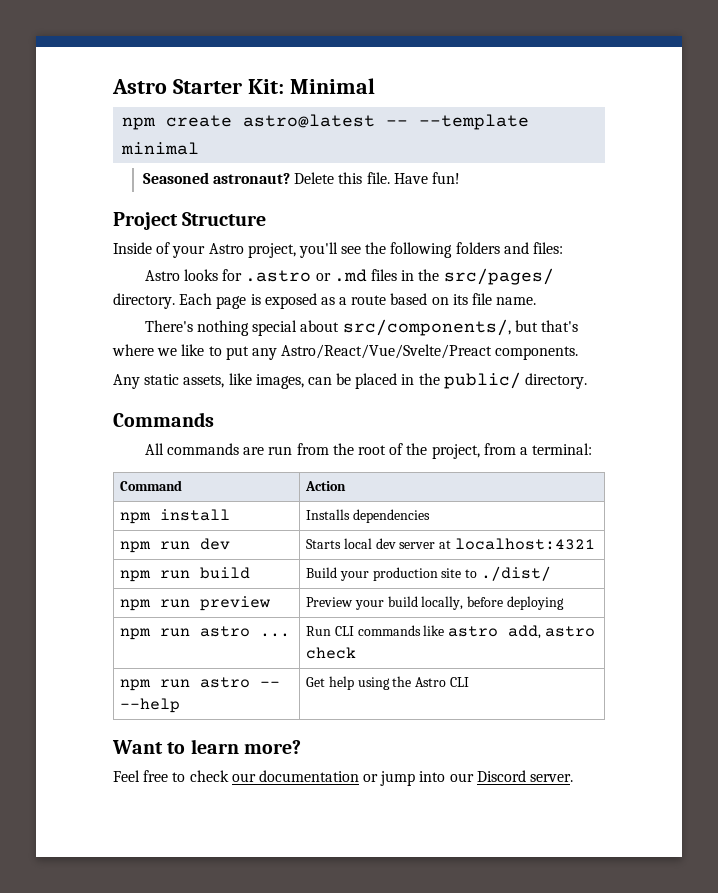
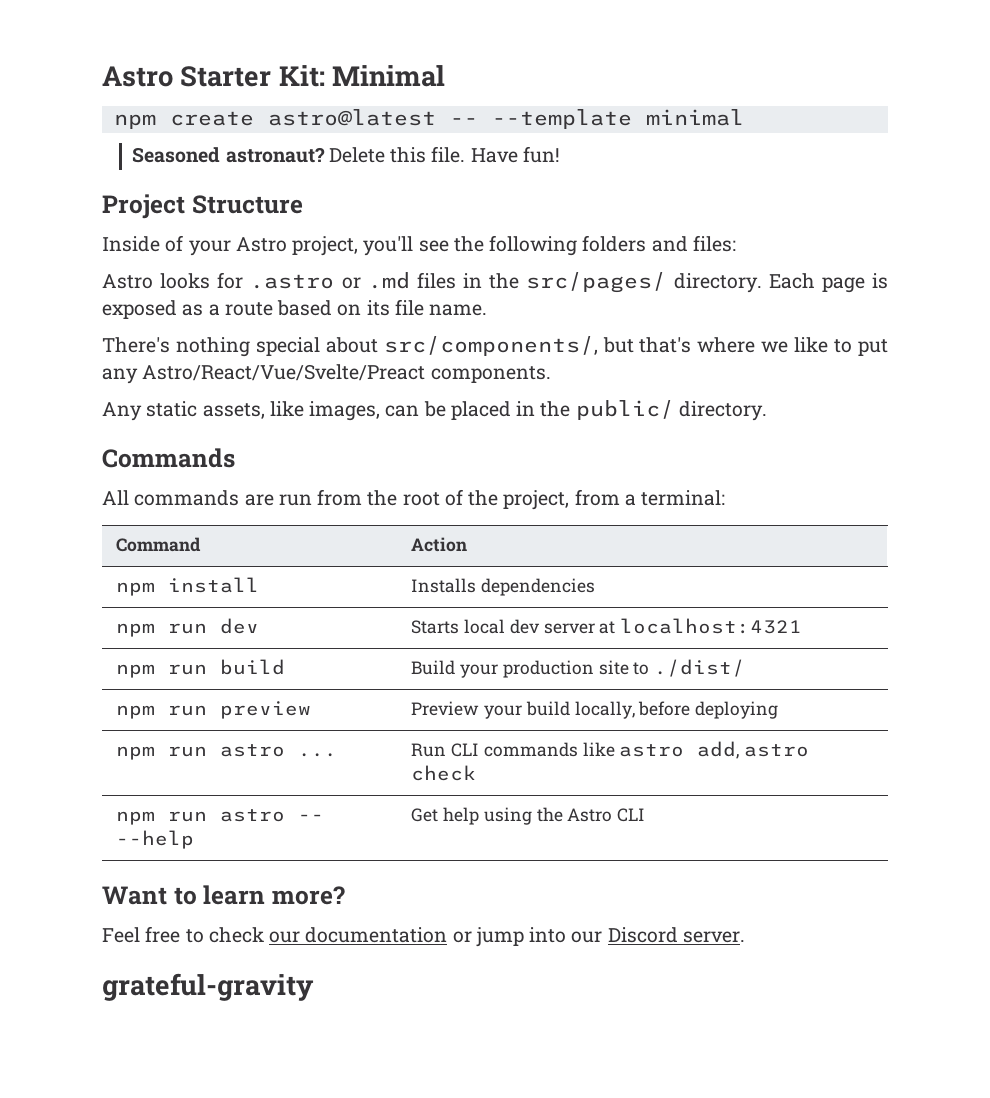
(574, 778) none -> [102,973,314,1001] // grateful-gravity

